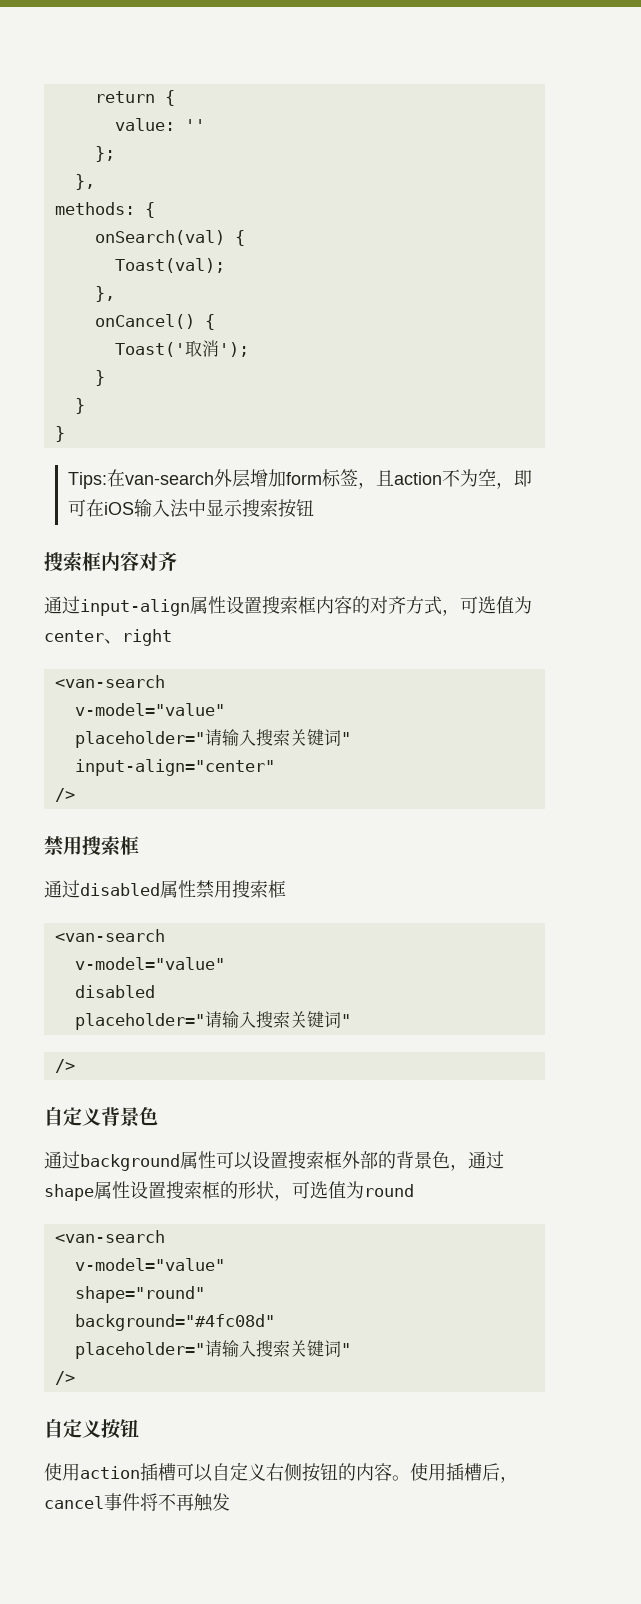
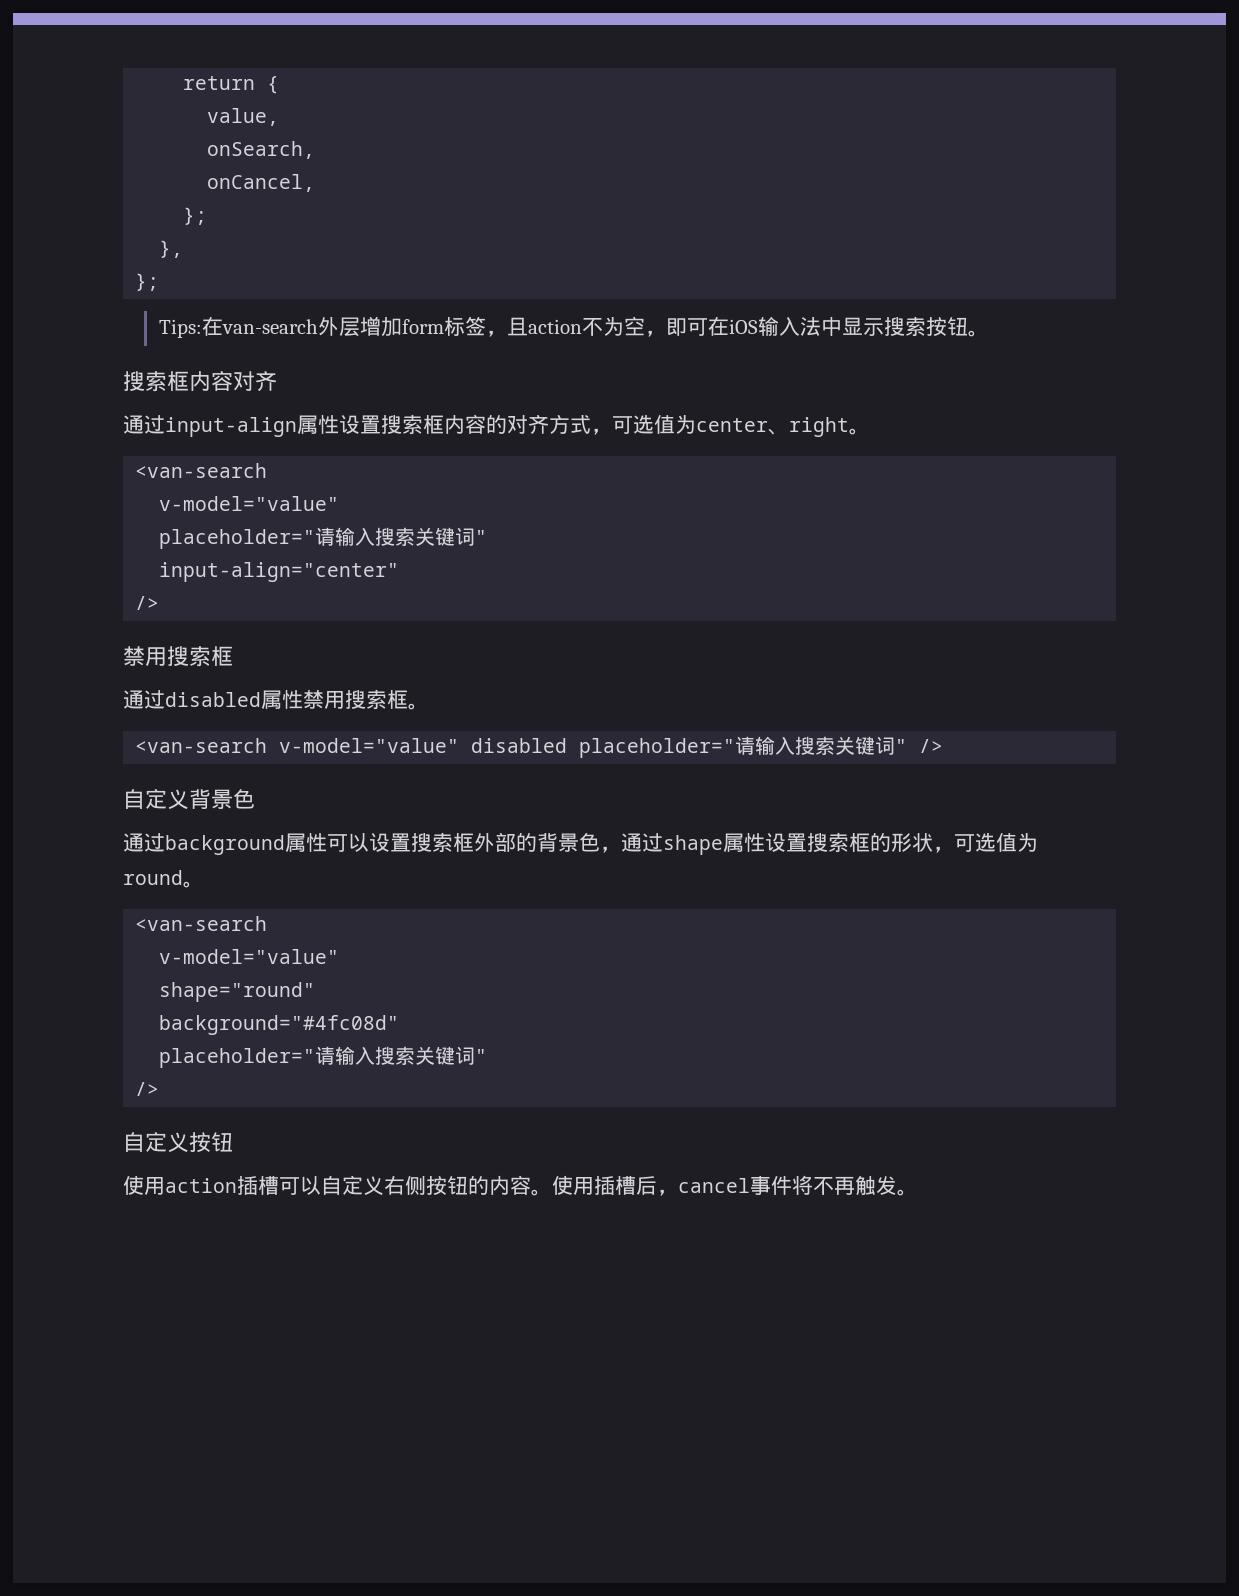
[114,118,205,131] value: '' -> [207,108,280,126] [207,141,316,159] [207,174,316,192] value, // onSearch, // onCancel,
[54,202,155,218] [94,230,245,246] [114,258,225,273] [94,286,115,302] [94,314,215,330] [114,340,249,357] [94,370,105,386] [74,398,85,414] [54,426,65,442] methods: { // onSearch(val) { // Toast(val); // }, // onCancel() { // Toast('取消'); // } // } // } -> [135,273,160,291] };
(314, 508) none -> [967,330,989,337] 。
(172, 637) none -> [849,428,870,435] 。
[54,929,165,942] [74,957,225,970] [74,985,155,998] [74,1011,351,1030] // <van-search // v-model="value" // disabled // placeholder="请输入搜索关键词" // -> [408,703,429,710] [135,736,908,758] 。 // <van-search v-model="value" disabled placeholder="请输入搜索关键词"
(414, 1190) none -> [183,881,204,888] 。
(230, 1502) none -> [897,1189,918,1196] 。

